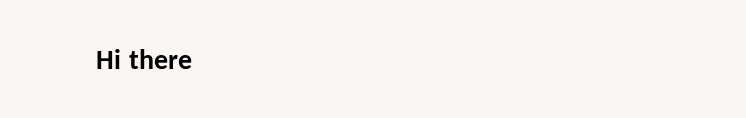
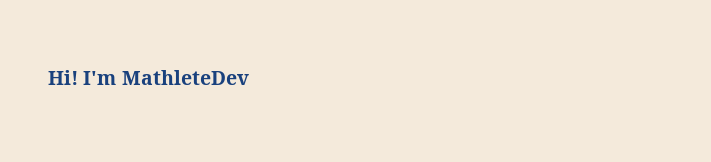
[96,49,192,69] Hi there -> [48,70,249,85] Hi! I'm MathleteDev

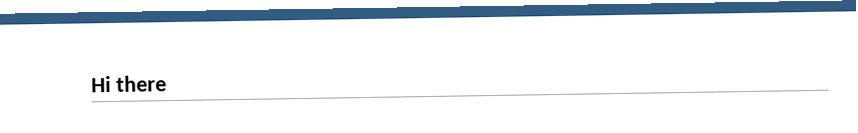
[48,70,249,85] Hi! I'm MathleteDev -> [91,75,167,93] Hi there

